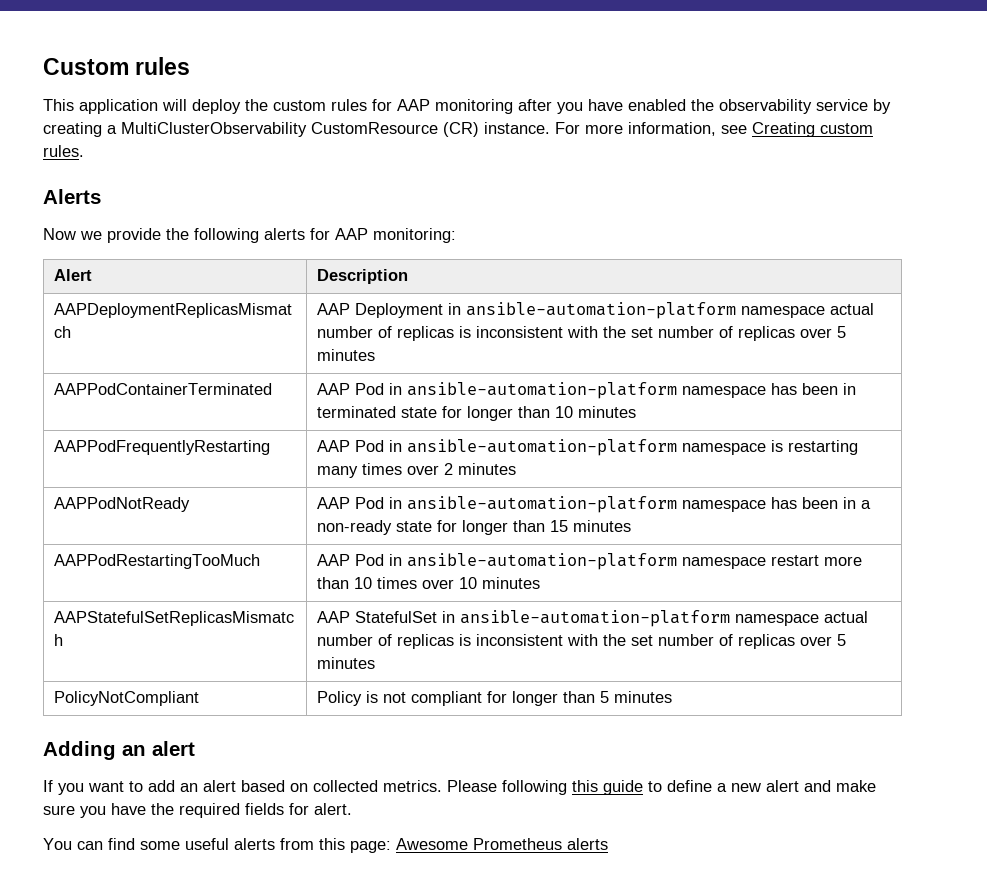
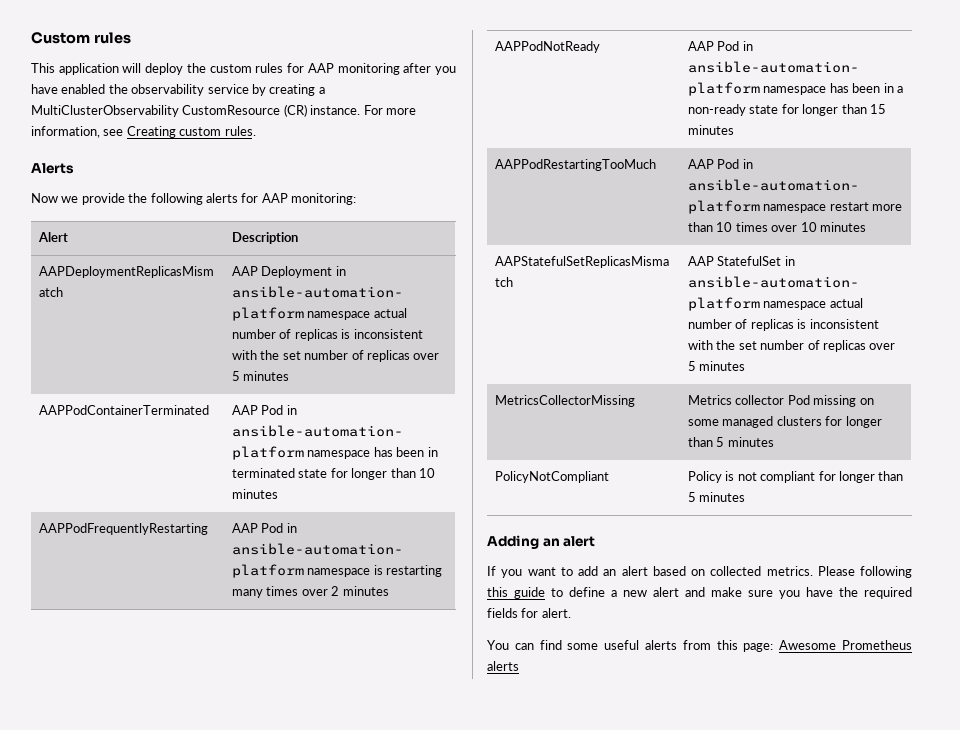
(376, 663) none -> [495,395,636,407] [688,395,874,407] [688,416,882,428] [688,437,774,447] // MetricsCollectorMissing | Metrics collector Pod missing on some managed clusters for longer than 5 minutes

